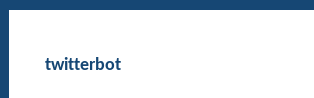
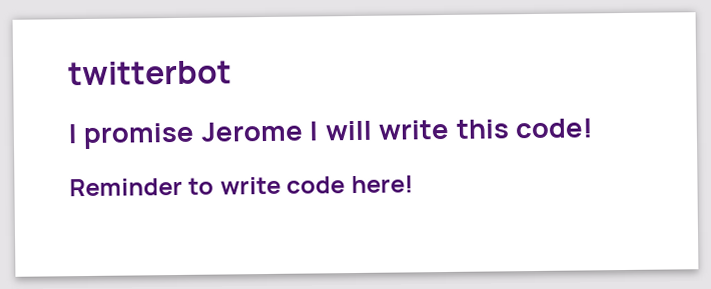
(121, 63) none -> [68,118,593,150] [69,175,414,197] // I promise Jerome I will write this code! // Reminder to write code here!

